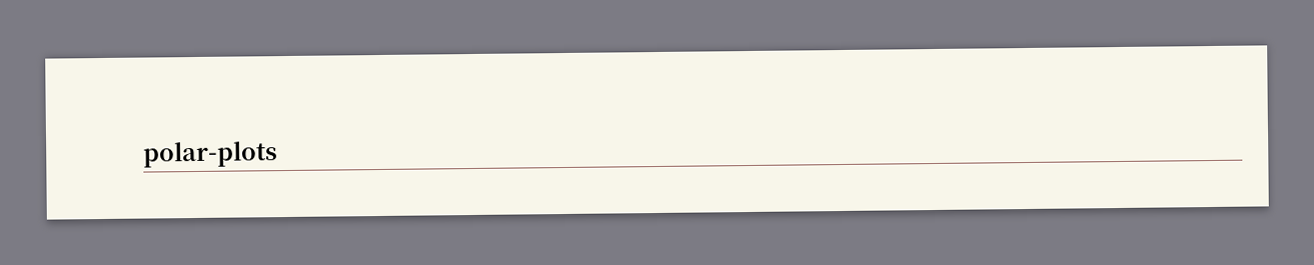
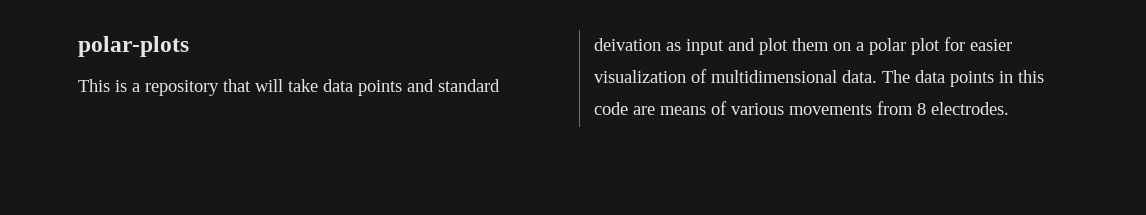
(278, 154) none -> [78,79,500,96] [594,37,1012,55] [594,69,1044,87] [594,101,1009,115] // This is a repository that will take data points and standard deivation as input and plot them on a polar plot for easier visualization of multidimensional data. The data points in this code are means of various movements from 8 electrodes.

